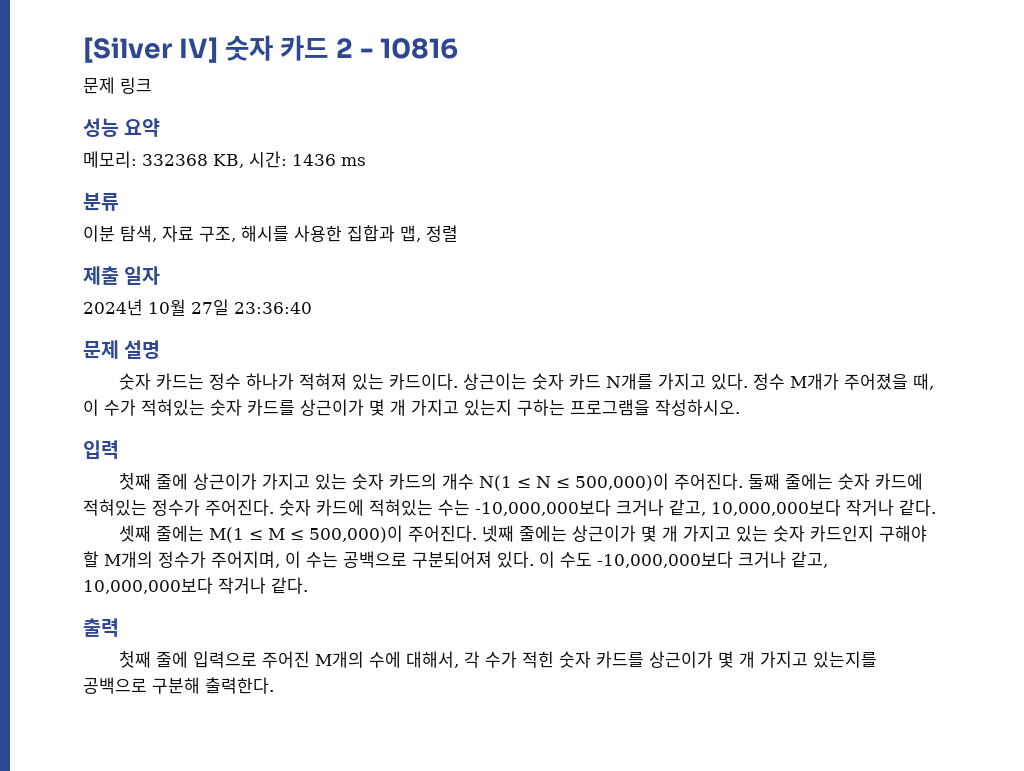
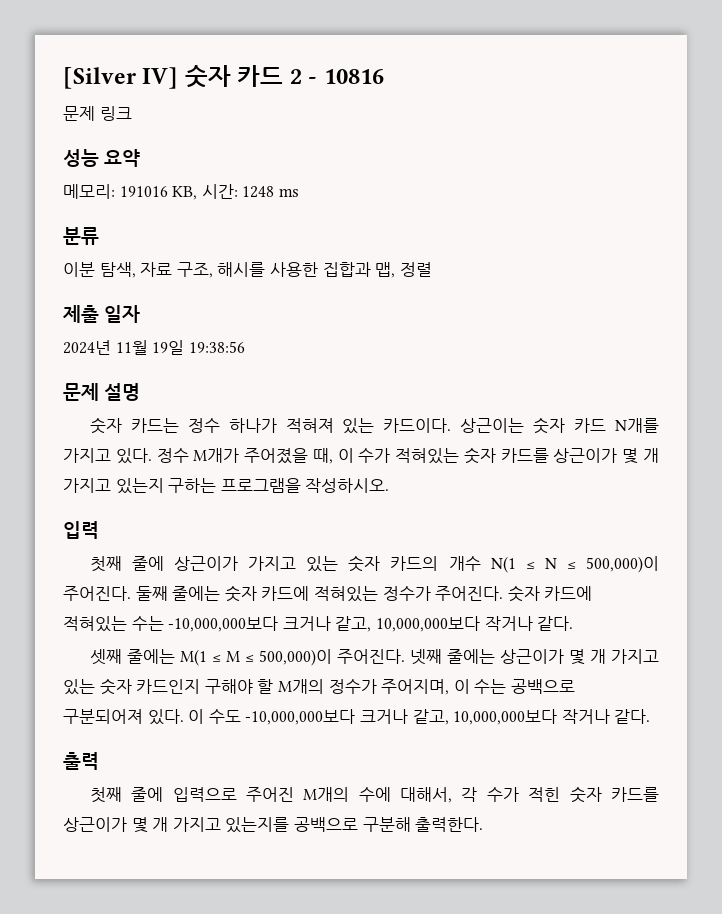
[142,154,208,166] 332368 -> [119,186,168,197] 191016
[292,154,336,166] 1436 -> [242,186,275,198] 1248
[148,299,312,316] 10월 27일 23:36:40 -> [115,340,245,355] 11월 19일 19:38:56

